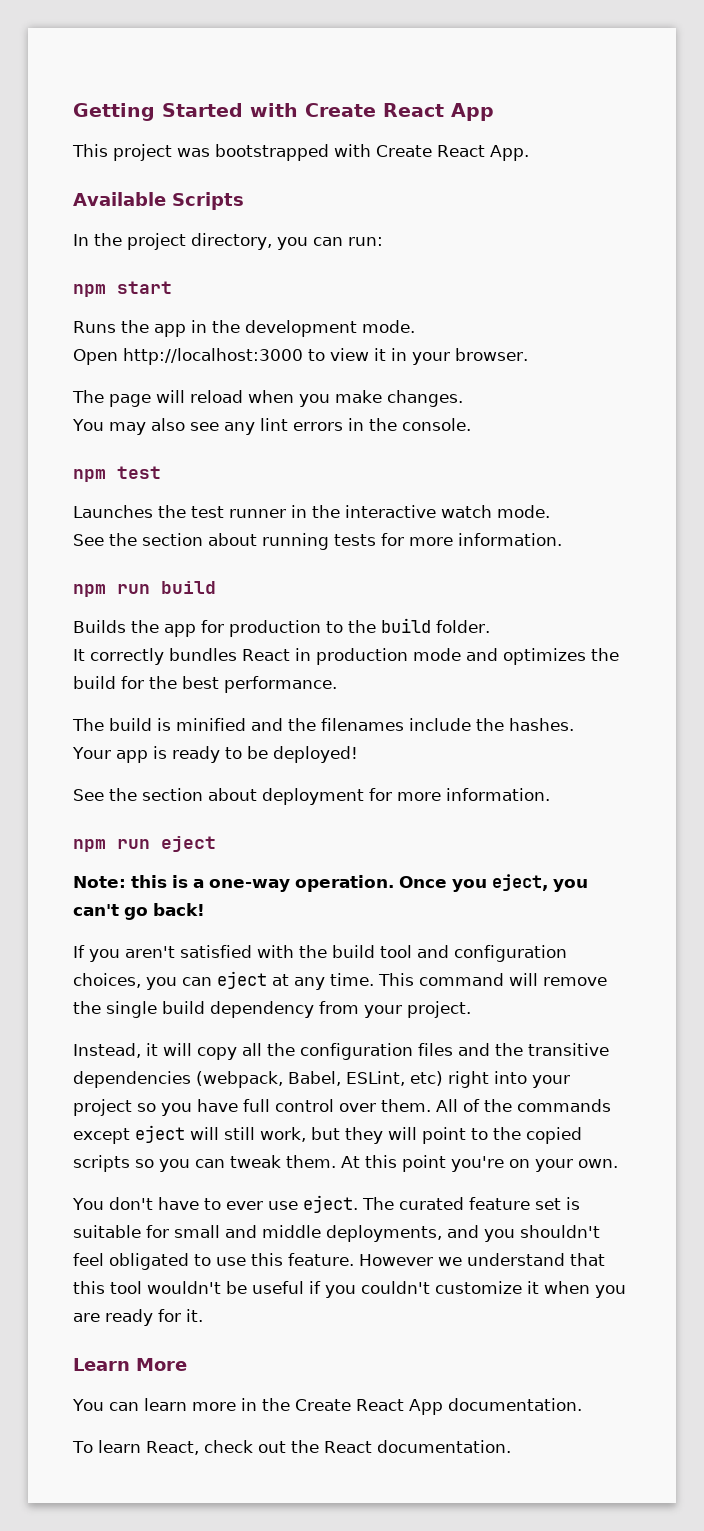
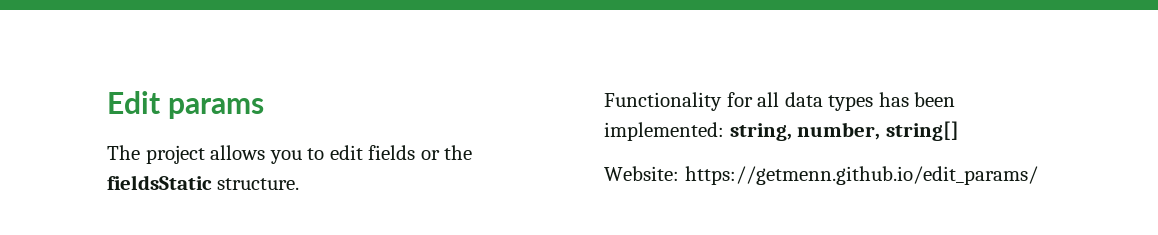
[73,103,494,121] [72,144,529,161] [73,192,244,210] [73,233,383,250] [73,281,172,297] [73,320,415,337] [73,348,528,365] [72,390,463,407] [72,418,471,435] [73,466,161,482] [73,505,550,518] [73,533,562,550] [73,581,216,597] [73,618,490,637] [73,648,619,665] [73,676,337,693] [72,718,574,731] [72,746,358,763] [73,788,550,805] [73,836,216,852] [73,874,588,892] [73,903,205,920] [73,945,567,962] [73,971,607,990] [73,1001,471,1018] [73,1043,609,1060] [73,1071,570,1088] [73,1099,611,1116] [73,1125,582,1144] [73,1155,618,1172] [72,1195,580,1213] [73,1225,600,1242] [73,1253,605,1270] [73,1281,626,1298] [73,1309,203,1326] [73,1358,187,1371] [72,1398,582,1415] [72,1440,511,1455] Getting Started with Create React App // This project was bootstrapped with Create React App. // Available Scripts // In the project directory, you can run: // npm start // Runs the app in the development mode. // Open http://localhost:3000 to view it in your browser. // The page will reload when you make changes. // You may also see any lint errors in the console. // npm test // Launches the test runner in the interactive watch mode. // See the section about running tests for more information. // npm run build // Builds the app for production to the build folder. // It correctly bundles React in production mode and optimizes the build for the best performance. // The build is minified and the filenames include the hashes. // Your app is ready to be deployed! // See the section about deployment for more information. // npm run eject // Note: this is a one-way operation. Once you eject, you can't go back! // If you aren't satisfied with the build tool and configuration choices, you can eject at any time. This command will remove the single build dependency from your project. // Instead, it will copy all the configuration files and the transitive dependencies (webpack, Babel, ESLint, etc) right into your project so you have full control over them. All of the commands except eject will still work, but they will point to the copied scripts so you can tweak them. At this point you're on your own. // You don't have to ever use eject. The curated feature set is suitable for small and middle deployments, and you shouldn't feel obligated to use this feature. However we understand that this tool wouldn't be useful if you couldn't customize it when you are ready for it. // Learn More // You can learn more in the Create React App documentation. // To learn React, check out the React documentation. -> [107,91,265,119] [107,145,473,164] [107,175,299,190] [604,92,956,111] [604,121,959,141] [604,166,1038,185] Edit params // The project allows you to edit fields or the fieldsStatic structure. // Functionality for all data types has been implemented: string, number, string[] // Website: https://getmenn.github.io/edit_params/

